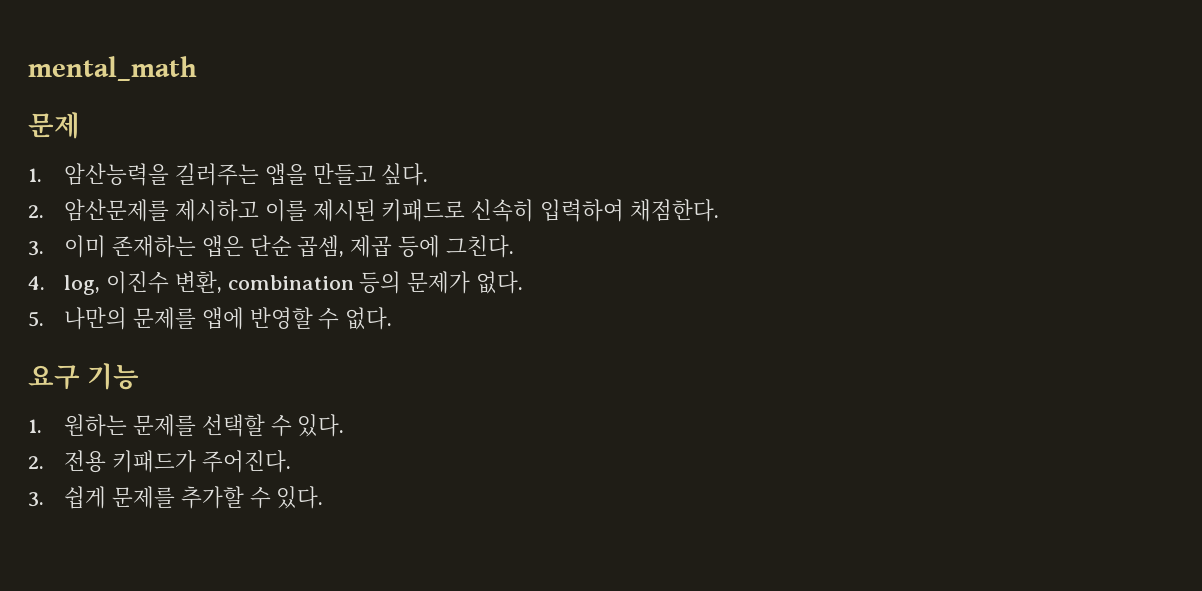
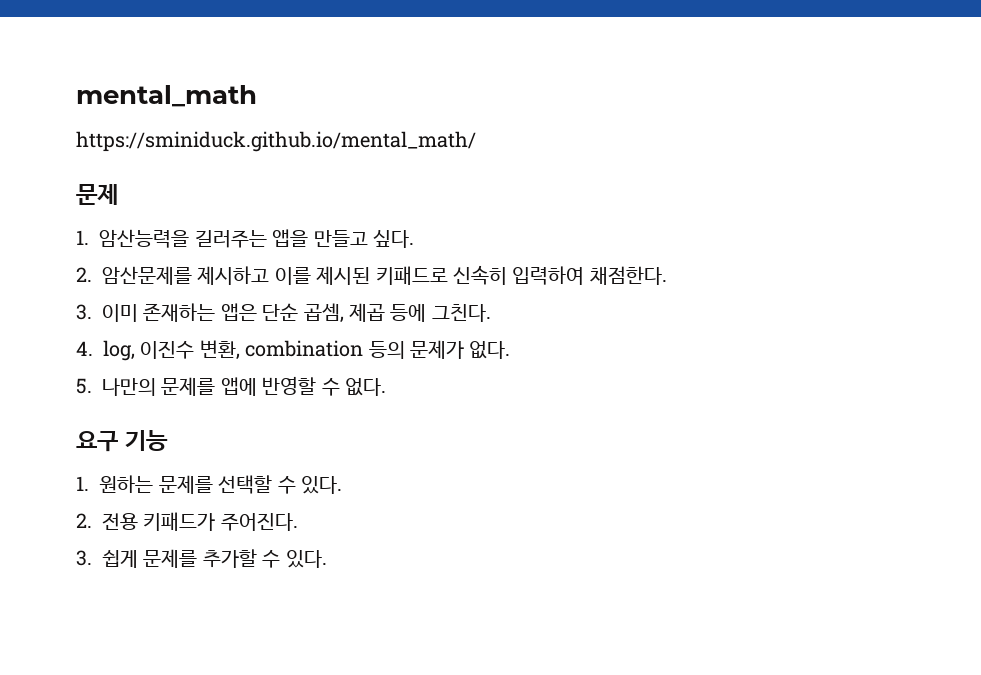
(197, 68) none -> [76,131,476,152] // https://sminiduck.github.io/mental_math/

